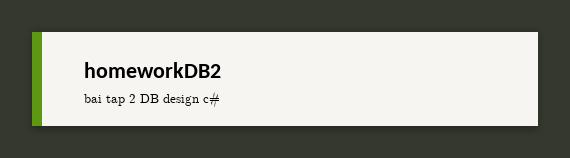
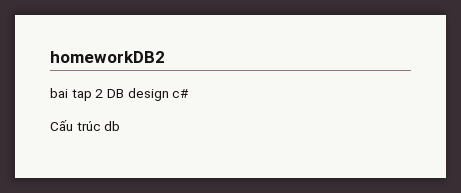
(220, 99) none -> [50,120,121,131] // Cấu trúc db

